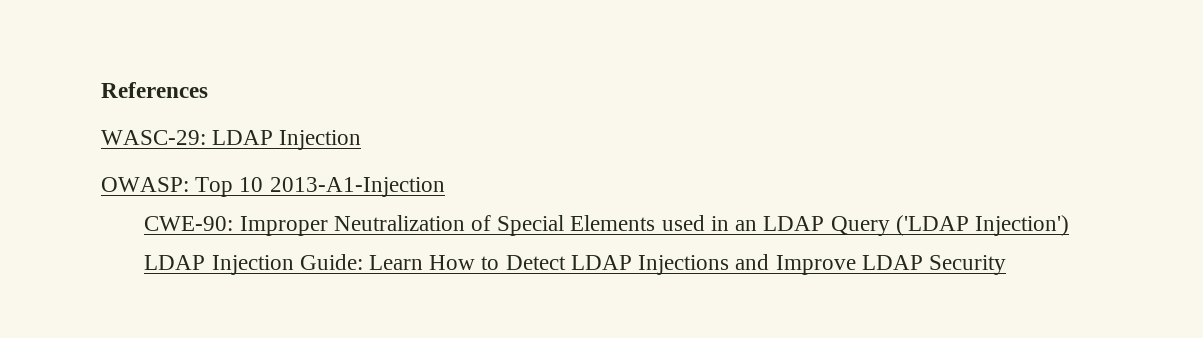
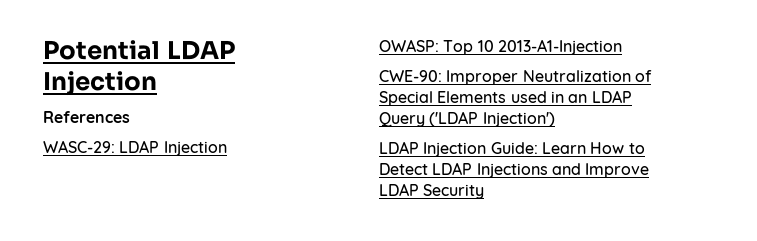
(101, 90) none -> [43,40,235,60] [43,71,157,96] Potential LDAP Injection //

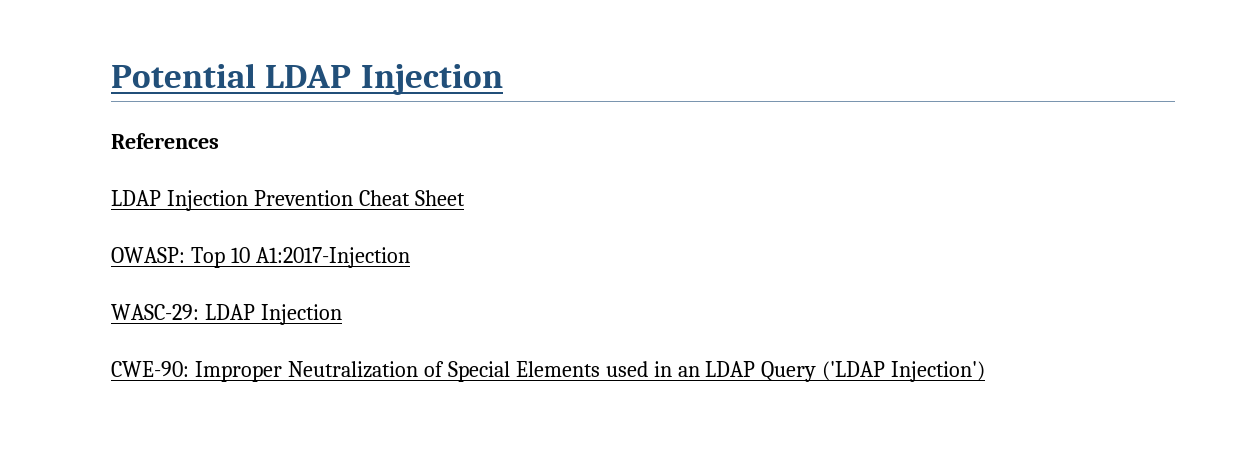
[43,140,227,156] WASC-29: LDAP Injection -> [111,190,465,211] LDAP Injection Prevention Cheat Sheet
[497,39,622,55] 2013-A1-Injection -> [255,247,410,268] [111,304,342,325] A1:2017-Injection // WASC-29: LDAP Injection
[379,141,645,157] [379,162,650,178] [379,183,485,199] // LDAP Injection Guide: Learn How to Detect LDAP Injections and Improve LDAP Security -> (986, 371) none

